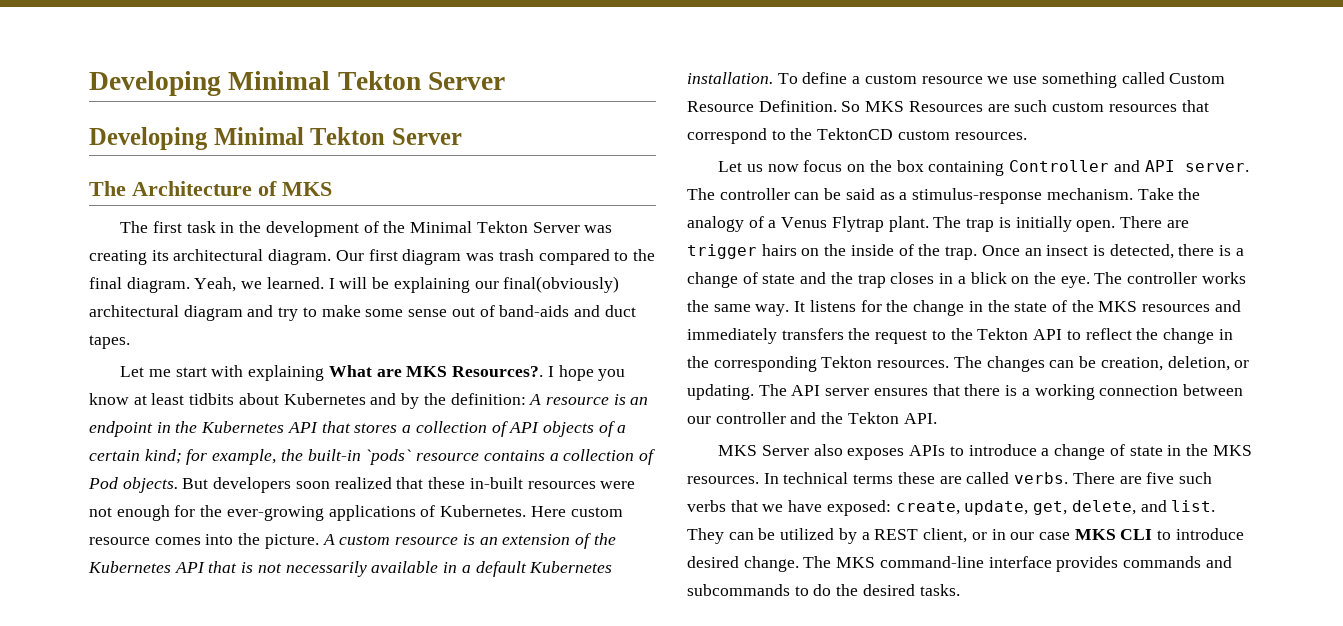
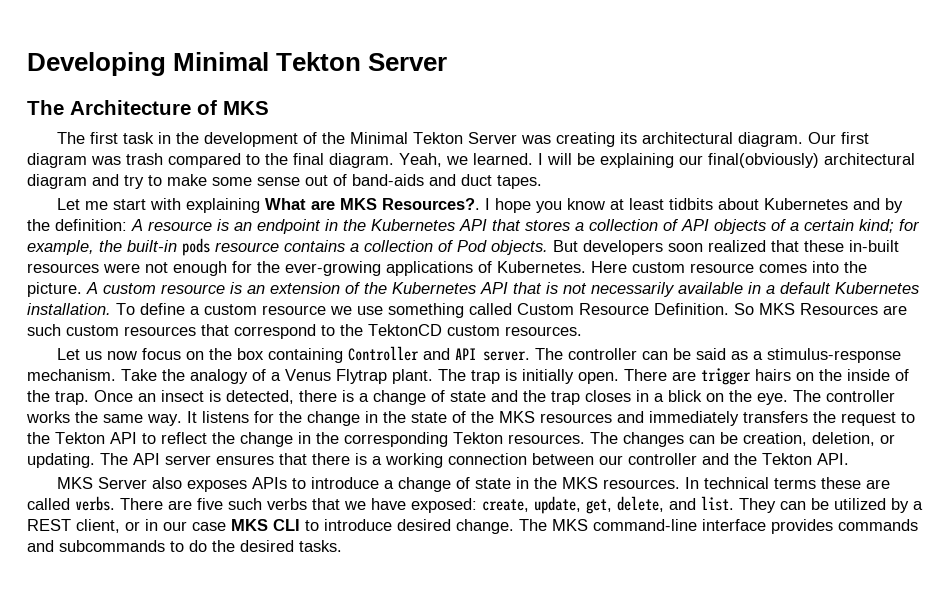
[89,71,506,96] [89,127,462,150] Developing Minimal Tekton Server // Developing Minimal Tekton Server -> [27,52,448,76] Developing Minimal Tekton Server
[365,449,412,465] `pods` -> [182,238,210,256] pods

